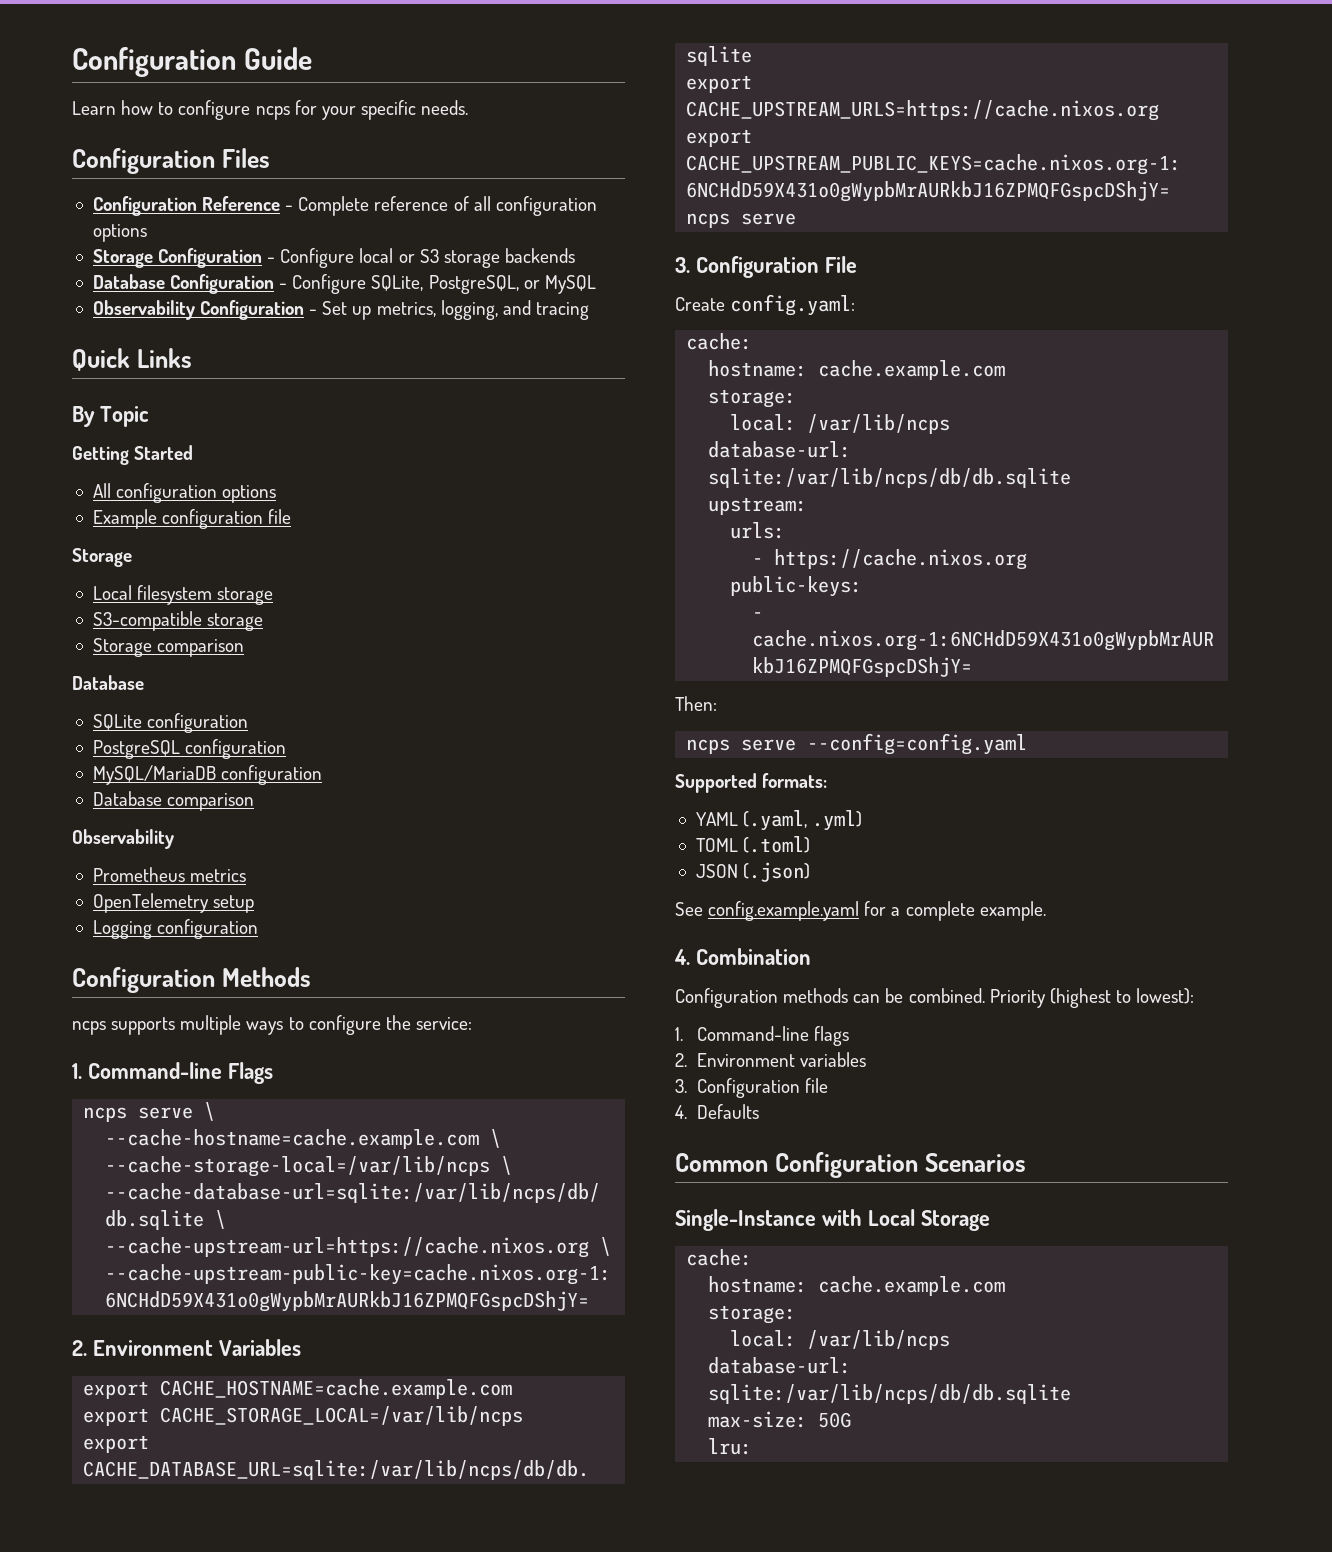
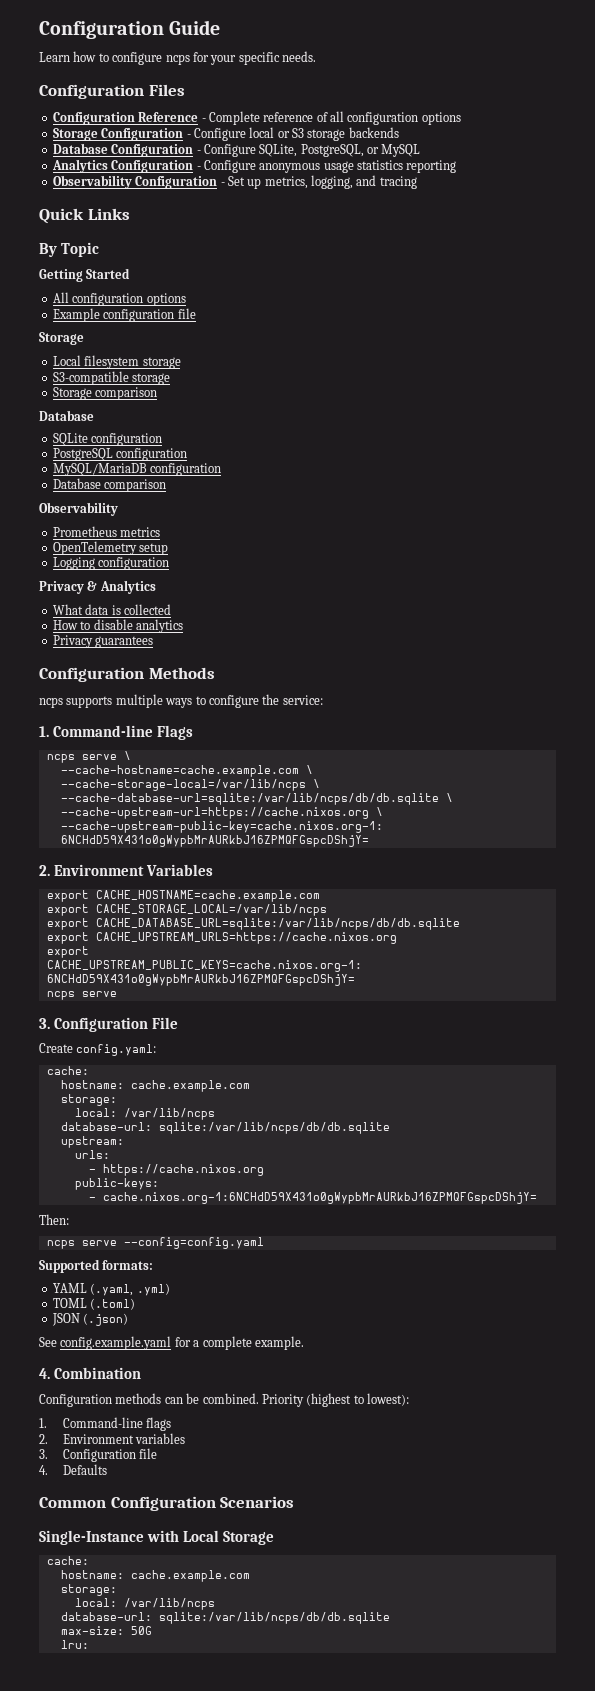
(596, 284) none -> [51,159,457,173] // Analytics Configuration - Configure anonymous usage statistics reporting
(259, 929) none -> [39,580,156,594] [52,604,171,615] [52,619,183,633] [52,635,154,648] // Privacy & Analytics // What data is collected // How to disable analytics // Privacy guarantees

